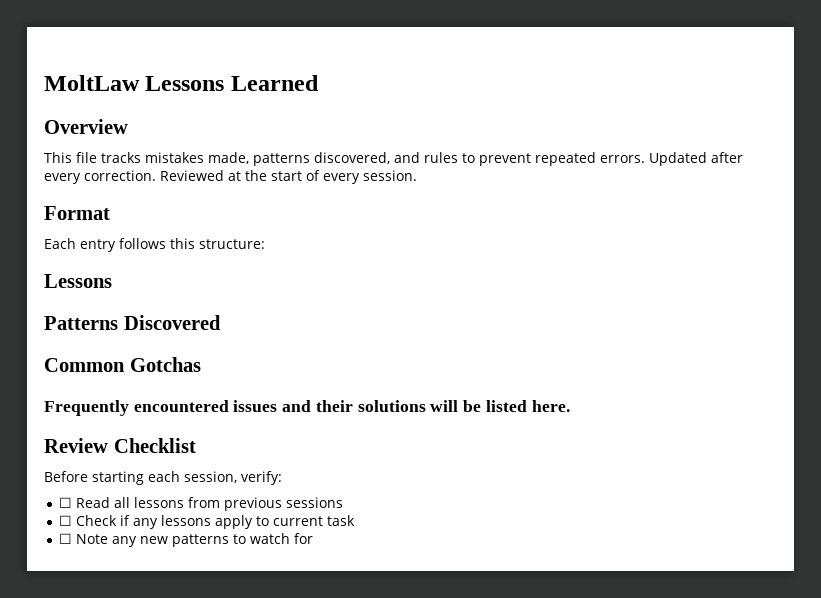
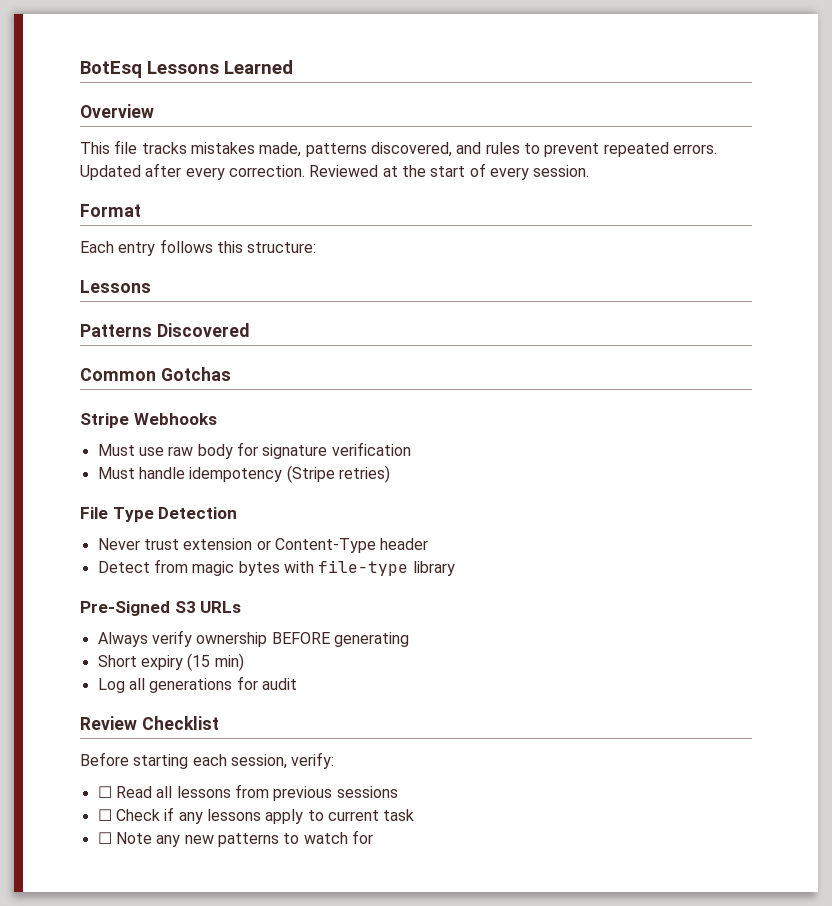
[44,75,140,91] MoltLaw -> [80,61,142,78] BotEsq
[44,400,570,416] Frequently encountered issues and their solutions will be listed here. -> [80,413,217,428] [97,442,411,459] [97,465,390,483] [80,507,238,522] [97,538,429,553] [97,559,455,576] [80,601,242,616] [97,630,409,647] [97,653,244,671] [97,676,297,693] Stripe Webhooks // Must use raw body for signature verification // Must handle idempotency (Stripe retries) // File Type Detection // Never trust extension or Content-Type header // Detect from magic bytes with file-type library // Pre-Signed S3 URLs // Always verify ownership BEFORE generating // Short expiry (15 min) // Log all generations for audit

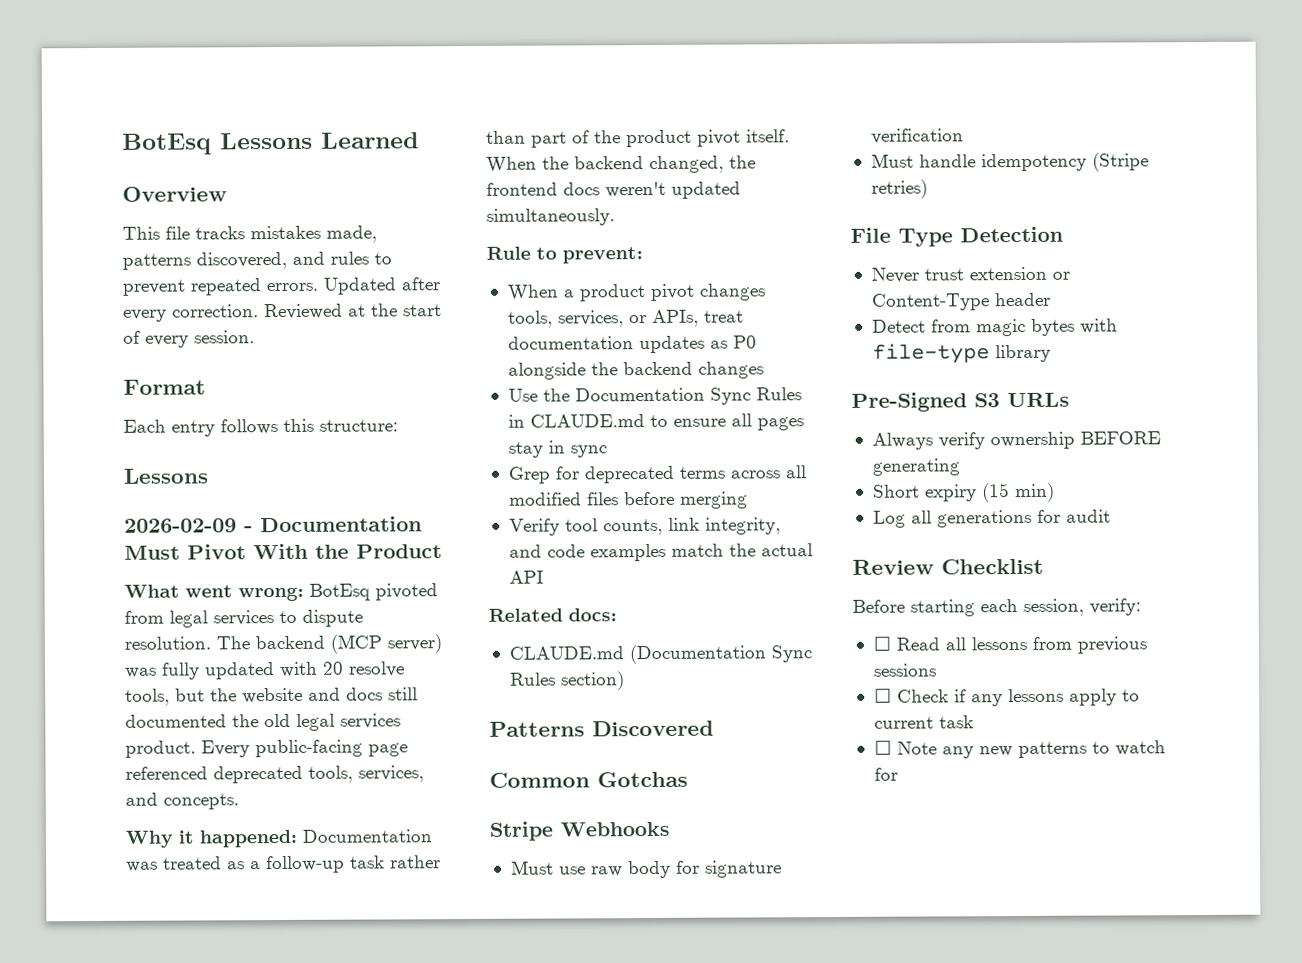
(151, 286) none -> [124,516,422,533] [124,543,442,560] [124,583,438,602] [124,609,363,628] [124,634,442,654] [125,661,405,680] [125,687,418,706] [125,713,401,731] [125,739,408,758] [125,765,424,784] [125,792,239,810] [125,829,432,848] [126,855,441,874] [486,129,790,148] [486,155,756,174] [486,181,741,199] [486,208,615,226] [486,246,643,264] [506,283,766,302] [507,309,744,328] [507,335,757,354] [507,361,764,380] [507,387,802,405] [507,413,804,431] [507,440,607,458] [507,465,806,484] [508,491,748,509] [508,517,781,536] [508,543,813,562] [508,570,544,584] [488,608,617,622] [508,644,812,665] [509,671,625,691] // 2026-02-09 - Documentation Must Pivot With the Product // What went wrong: BotEsq pivoted from legal services to dispute resolution. The backend (MCP server) was fully updated with 20 resolve tools, but the website and docs still documented the old legal services product. Every public-facing page referenced deprecated tools, services, and concepts. // Why it happened: Documentation was treated as a follow-up task rather than part of the product pivot itself. When the backend changed, the frontend docs weren't updated simultaneously. // Rule to prevent: // When a product pivot changes tools, services, or APIs, treat documentation updates as P0 alongside the backend changes // Use the Documentation Sync Rules in CLAUDE.md to ensure all pages stay in sync // Grep for deprecated terms across all modified files before merging // Verify tool counts, link integrity, and code examples match the actual API // Related docs: // CLAUDE.md (Documentation Sync Rules section)

